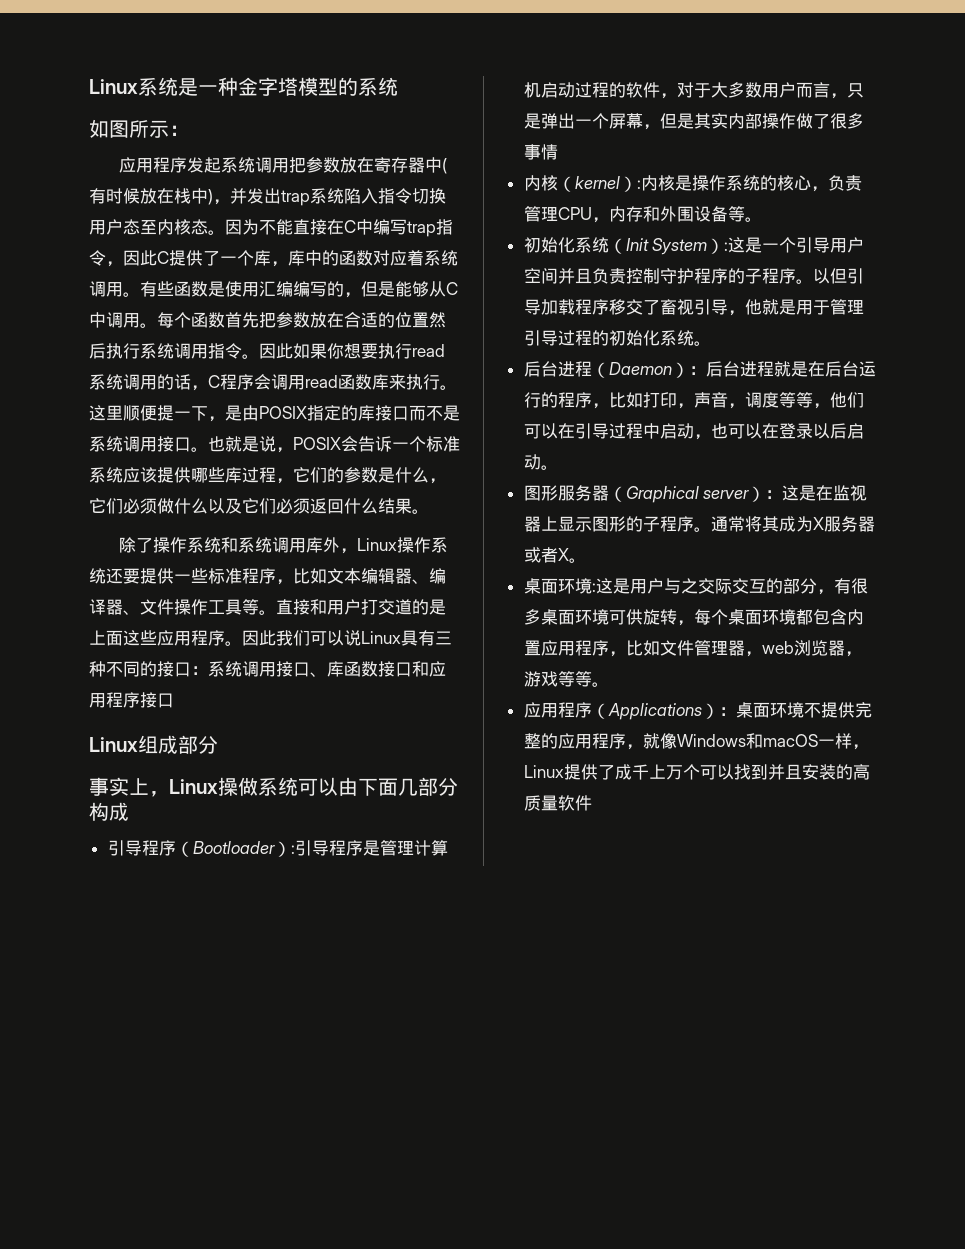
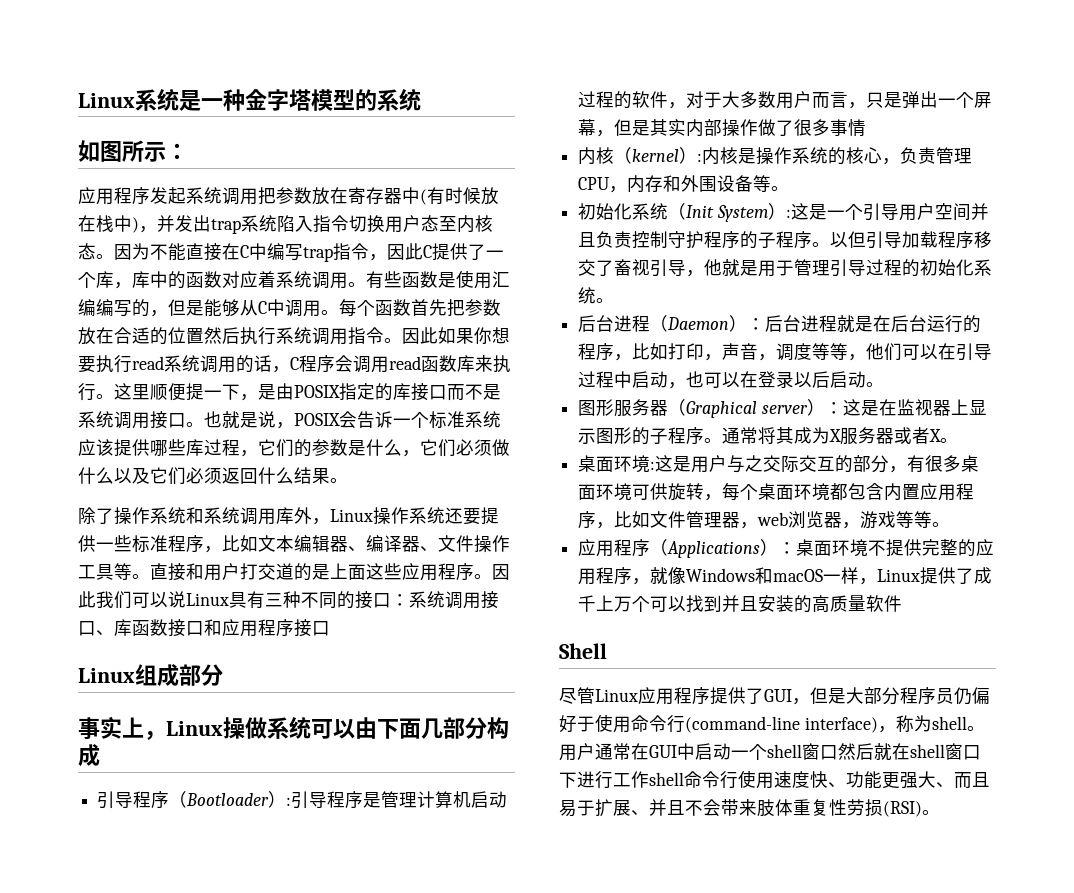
(592, 803) none -> [559,643,607,659] [559,687,990,705] [559,714,985,733] [559,743,981,761] [559,770,990,789] [559,799,940,817] // Shell // 尽管Linux应用程序提供了GUI，但是大部分程序员仍偏好于使用命令行(command-line interface)，称为shell。用户通常在GUI中启动一个shell窗口然后就在shell窗口下进行工作shell命令行使用速度快、功能更强大、而且易于扩展、并且不会带来肢体重复性劳损(RSI)。

